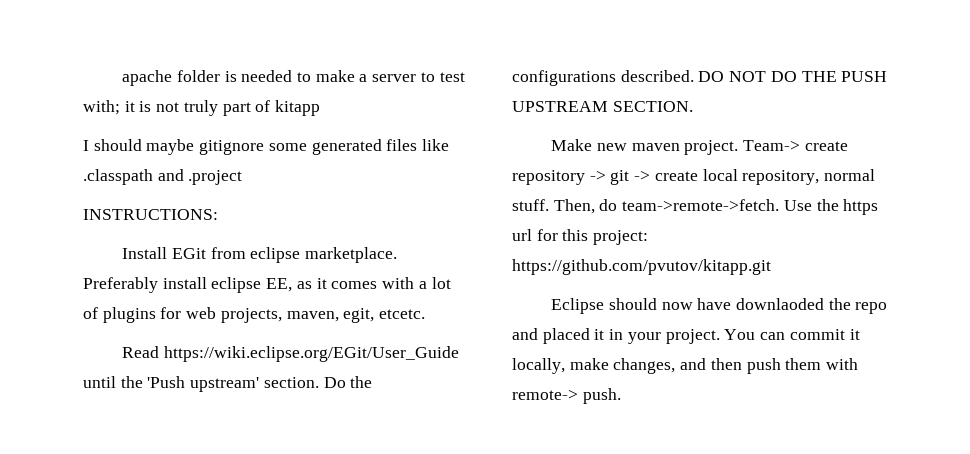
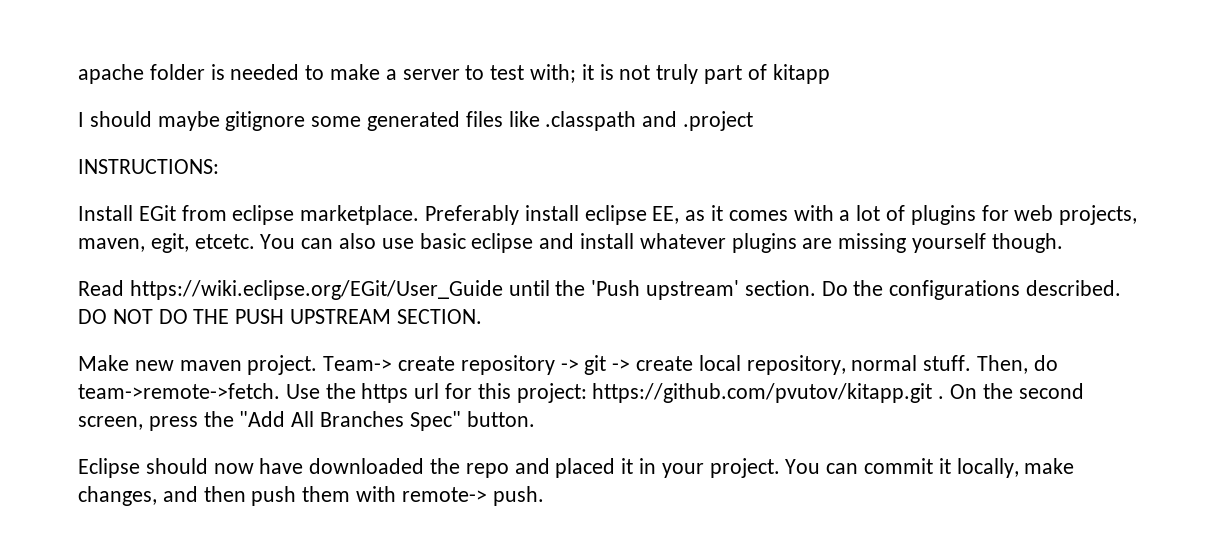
(426, 314) none -> [260,233,1063,253] You can also use basic eclipse and install whatever plugins are missing yourself though.
(771, 267) none -> [938,383,1084,399] [78,411,535,431] . On the second screen, press the "Add All Branches Spec" button.
[735,298,824,310] downlaoded -> [309,458,425,474] downloaded

